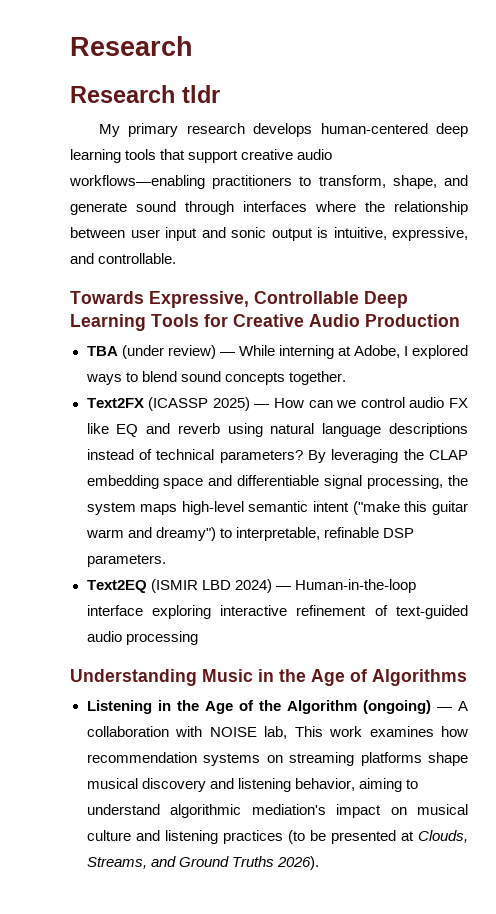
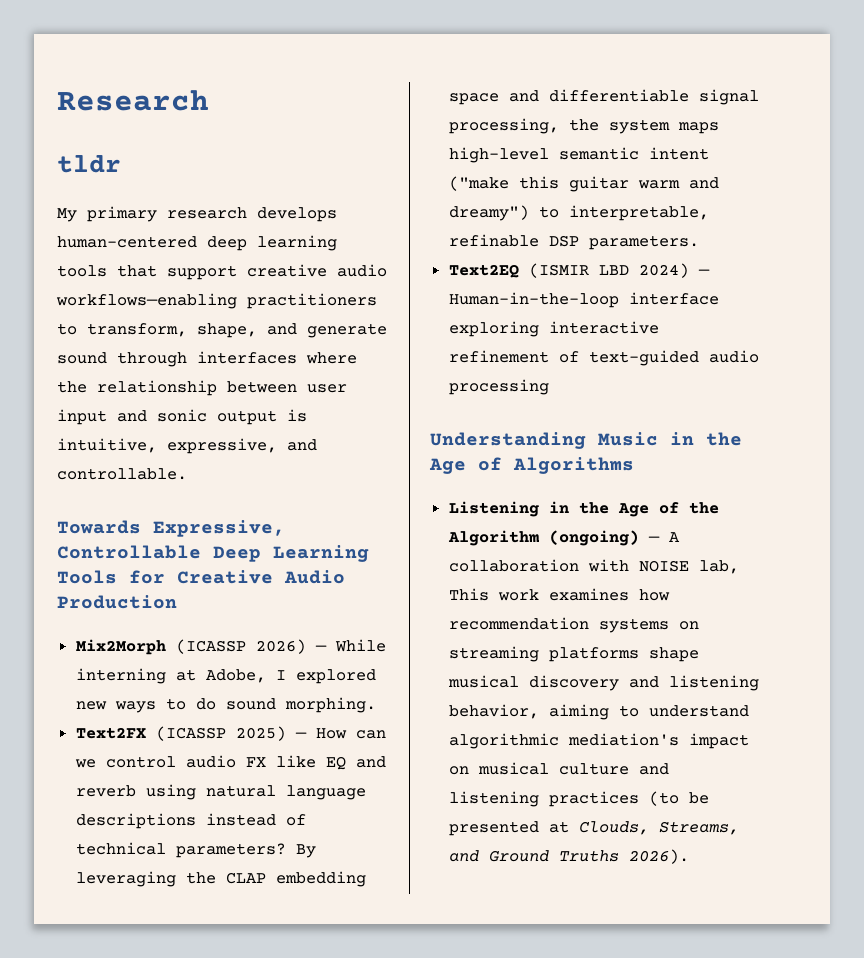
[70,85,175,103] Research -> (209, 100) none
[86,345,216,359] TBA (under review) -> [75,639,306,655] Mix2Morph (ICASSP 2026)
(468, 352) none -> [75,701,107,710] new
[141,371,346,385] blend sound concepts together. -> [195,697,376,713] do sound morphing.

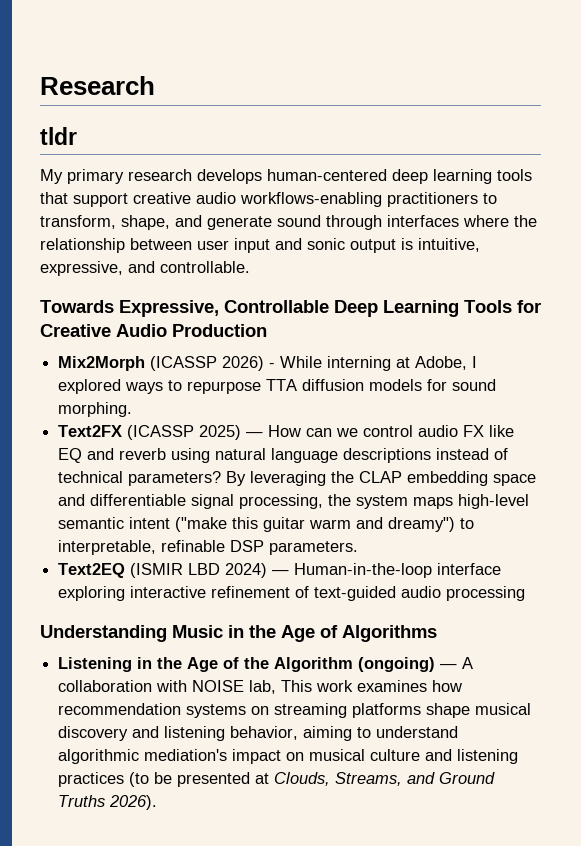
[56,293,237,309] workflows—enabling -> [240,192,382,207] workflows-enabling
[314,645,327,651] — -> [269,363,276,368] -
[75,701,107,710] new -> (122, 386) none
[195,698,216,710] do -> [187,379,448,394] repurpose TTA diffusion models for

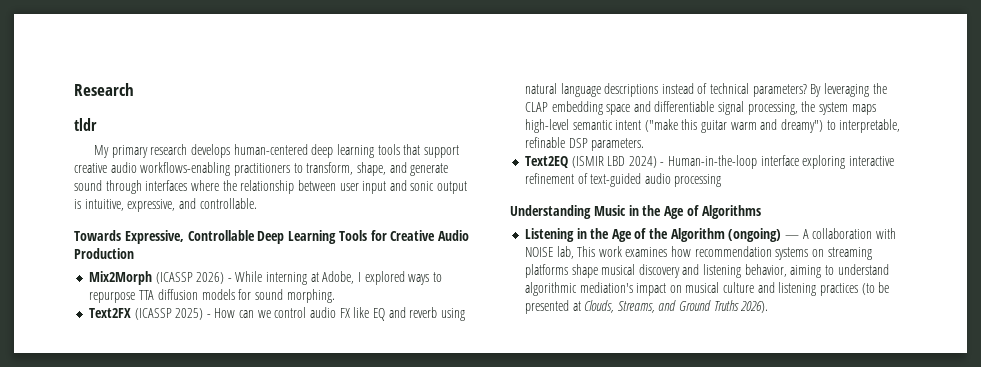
[246,432,264,437] — -> [206,314,211,318] -
[272,570,290,575] — -> [660,162,665,166] -

